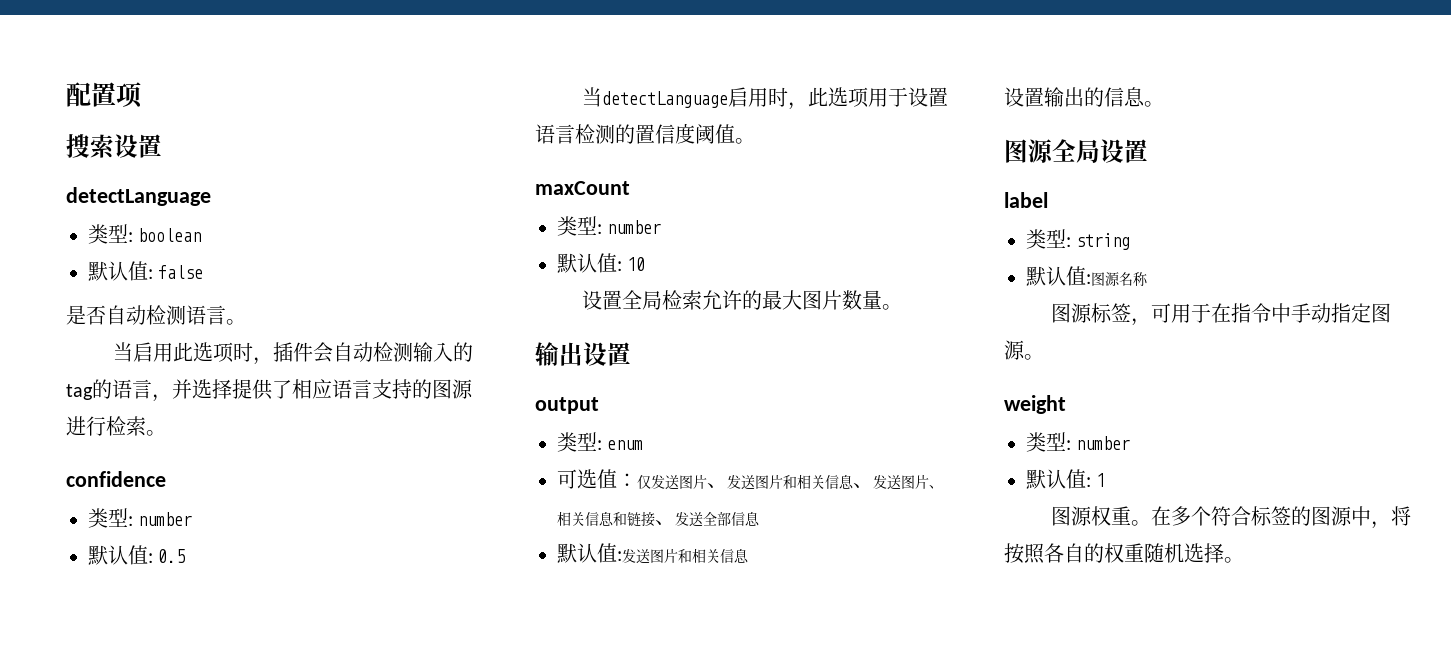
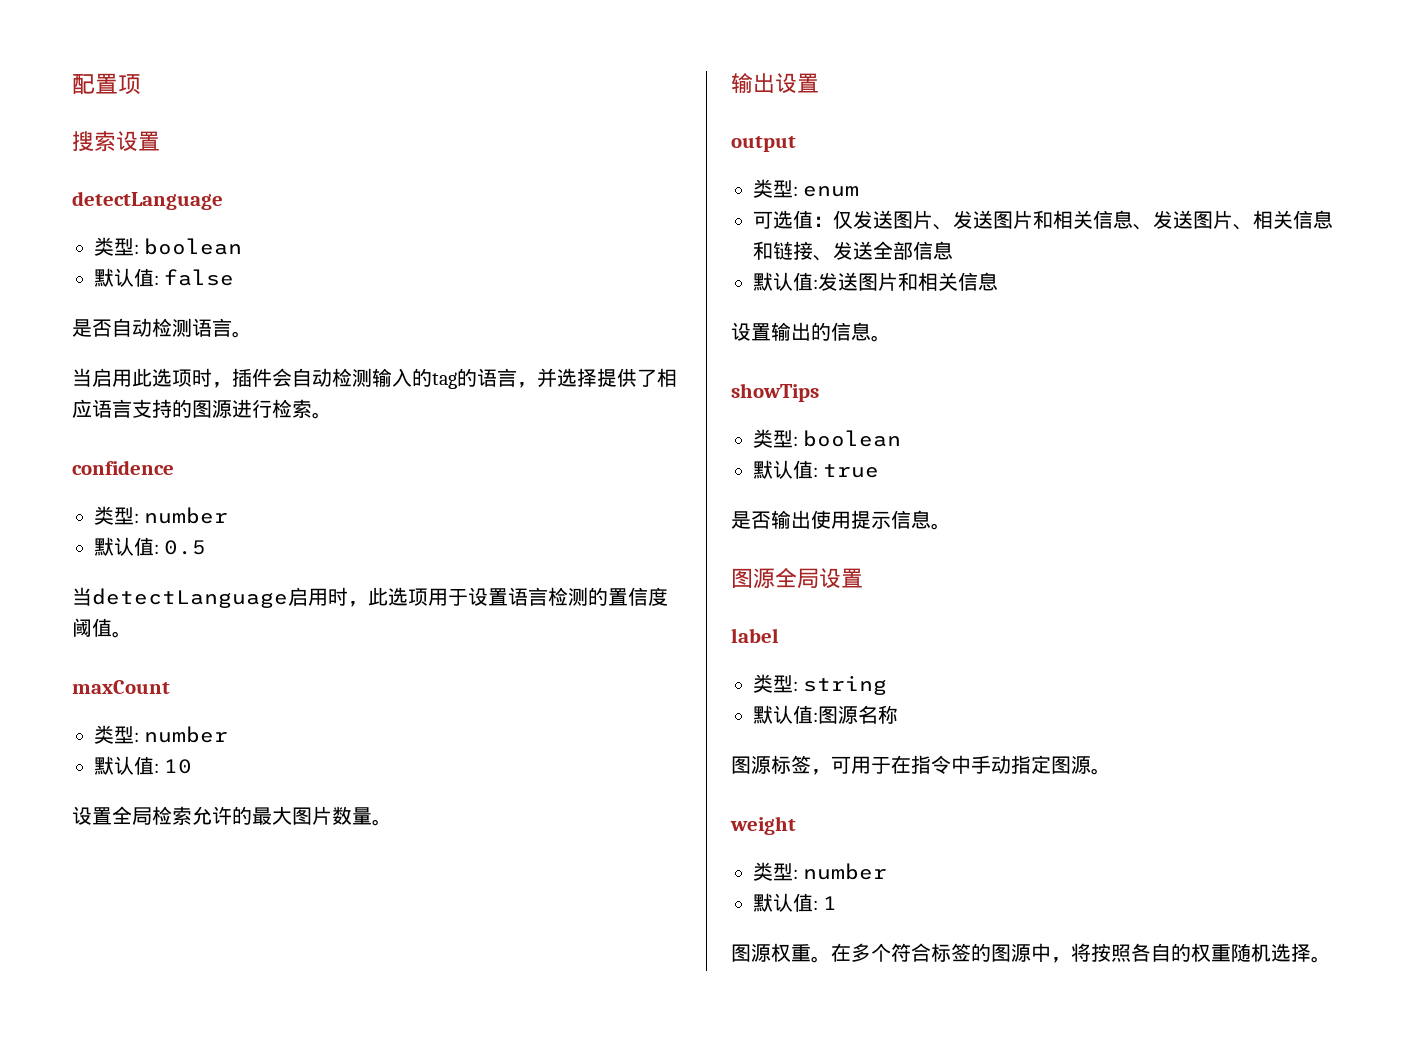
(1164, 104) none -> [731,383,819,402] [753,429,902,448] [753,460,880,479] [731,510,951,530] // showTips // 类型: boolean // 默认值: true // 是否输出使用提示信息。

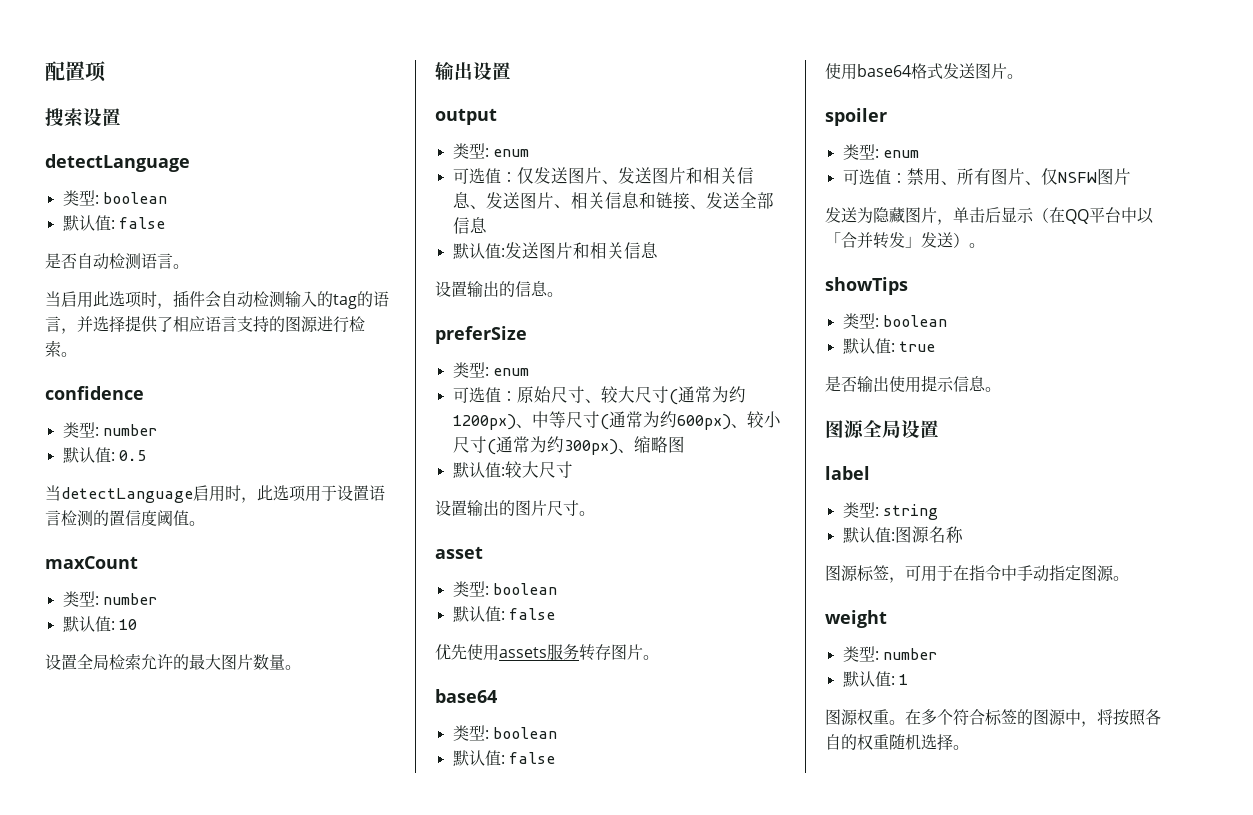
(891, 338) none -> [435,326,527,344] [452,362,529,378] [452,386,746,405] [452,411,781,430] [452,436,685,455] [452,461,573,478] [435,500,595,516] [435,546,483,559] [452,581,557,597] [452,606,555,622] [435,644,659,661] [435,689,497,703] [452,725,557,741] [452,750,555,766] [825,63,1023,80] [825,108,887,126] [842,144,919,160] [842,168,1131,186] [825,207,1154,225] [825,232,985,249] // preferSize // 类型: enum // 可选值：原始尺寸、较大尺寸(通常为约1200px)、中等尺寸(通常为约600px)、较小尺寸(通常为约300px)、缩略图 // 默认值:较大尺寸 // 设置输出的图片尺寸。 // asset // 类型: boolean // 默认值: false // 优先使用assets服务转存图片。 // base64 // 类型: boolean // 默认值: false // 使用base64格式发送图片。 // spoiler // 类型: enum // 可选值：禁用、所有图片、仅NSFW图片 // 发送为隐藏图片，单击后显示（在QQ平台中以「合并转发」发送）。

